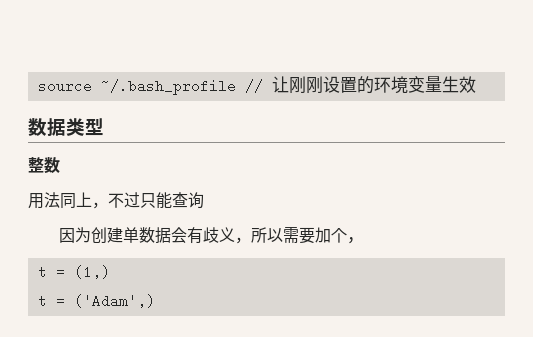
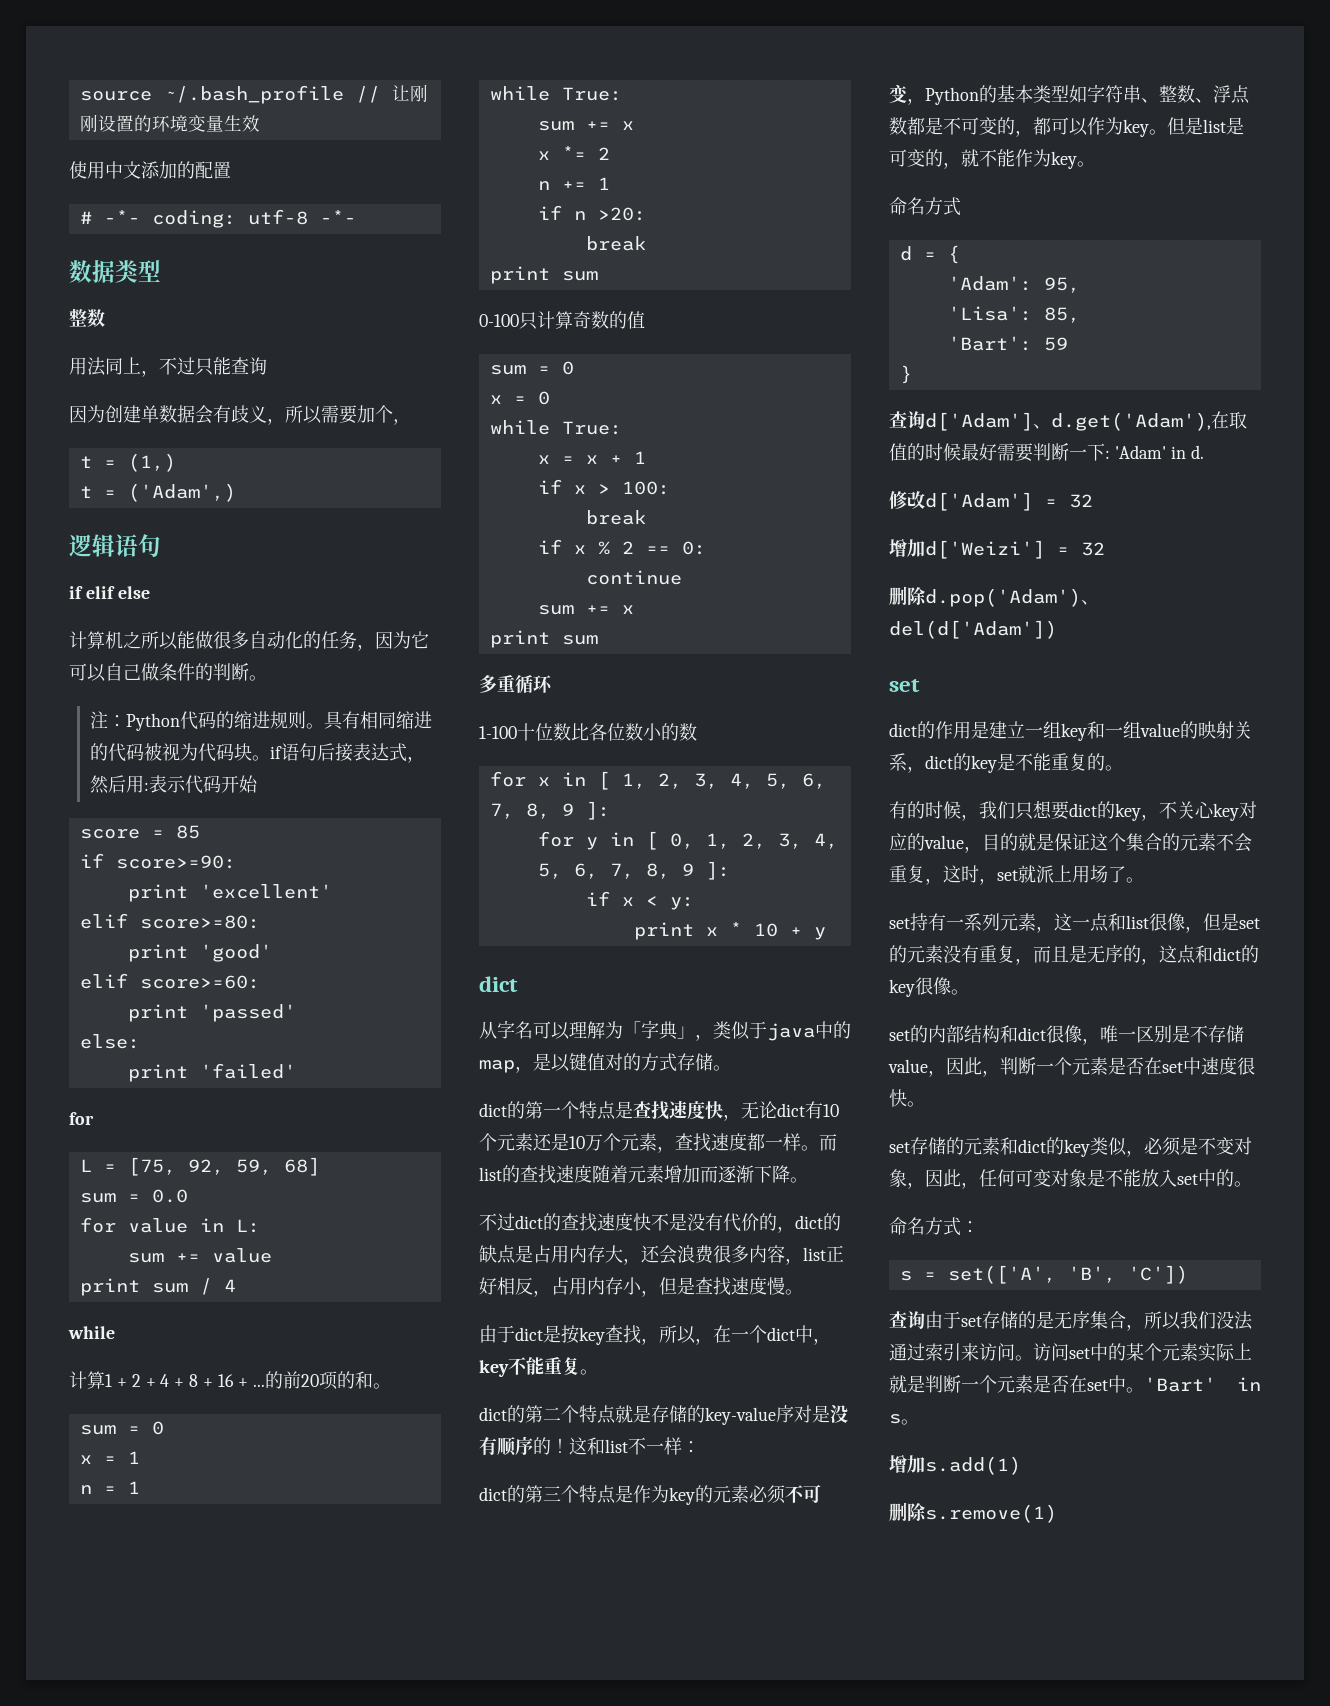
(476, 84) none -> [69,161,231,179] [79,209,356,228] // 使用中文添加的配置 // # -*- coding: utf-8 -*-
(155, 301) none -> [69,534,161,558] [69,586,150,599] [69,631,429,651] [69,663,267,682] [89,711,432,731] [89,743,425,763] [89,775,258,794] [79,825,200,839] [79,853,236,869] [127,884,332,902] [79,913,260,929] [127,944,272,962] [79,973,260,989] [127,1004,296,1022] [79,1034,140,1049] [127,1063,296,1082] [69,1112,94,1125] [79,1157,320,1176] [79,1189,188,1203] [79,1217,260,1233] [127,1248,272,1263] [79,1278,236,1296] [68,1326,115,1339] [69,1371,391,1390] [79,1421,164,1435] [79,1451,140,1464] [79,1481,140,1494] [489,86,622,101] [537,121,634,131] [537,146,610,160] [537,177,610,190] [537,205,646,221] [585,236,646,251] [489,266,598,284] [479,311,645,330] [489,361,574,375] [489,391,550,405] [489,420,622,435] [537,451,646,464] [537,479,670,495] [585,510,646,525] [537,539,706,555] [585,570,682,585] [537,605,634,615] [489,630,598,648] [479,675,553,693] [479,723,697,741] [489,771,826,790] [489,801,610,820] [537,831,838,850] [537,861,730,880] [585,891,694,910] [633,922,826,940] [479,976,518,992] [479,1020,851,1041] [479,1053,731,1073] [479,1100,839,1121] [479,1133,837,1153] [479,1165,808,1184] [479,1213,841,1233] [479,1245,844,1265] [479,1277,803,1297] [479,1325,831,1345] [479,1357,598,1377] [479,1405,848,1425] [479,1436,700,1456] [479,1484,821,1505] [889,84,1250,105] [889,117,1244,137] [889,149,1095,169] [889,197,961,216] [899,245,960,264] [947,276,1080,293] [947,306,1080,323] [947,336,1068,351] [899,365,912,384] [889,411,1247,431] [889,443,1204,462] [889,491,1093,511] [889,539,1105,559] [889,586,1099,607] [889,620,1057,639] [889,679,920,692] [889,721,1252,741] [889,753,1123,773] [889,800,1257,821] [889,833,1252,853] [889,865,1144,885] [889,913,1260,933] [889,945,1259,965] [889,977,969,997] [889,1025,1244,1045] [888,1057,1255,1077] [889,1089,925,1107] [889,1137,1252,1157] [889,1169,1252,1189] [889,1217,979,1236] [899,1265,1188,1284] [889,1311,1253,1331] [889,1343,1252,1362] [889,1375,1261,1393] [889,1414,919,1425] [889,1455,1021,1475] [889,1502,1057,1523] // 逻辑语句 // if elif else // 计算机之所以能做很多自动化的任务，因为它可以自己做条件的判断。 // 注：Python代码的缩进规则。具有相同缩进的代码被视为代码块。if语句后接表达式，然后用:表示代码开始 // score = 85 // if score>=90: // print 'excellent' // elif score>=80: // print 'good' // elif score>=60: // print 'passed' // else: // print 'failed' // for // L = [75, 92, 59, 68] // sum = 0.0 // for value in L: // sum += value // print sum / 4 // while // 计算1 + 2 + 4 + 8 + 16 + ...的前20项的和。 // sum = 0 // x = 1 // n = 1 // while True: // sum += x // x *= 2 // n += 1 // if n >20: // break // print sum // 0-100只计算奇数的值 // sum = 0 // x = 0 // while True: // x = x + 1 // if x > 100: // break // if x % 2 == 0: // continue // sum += x // print sum // 多重循环 // 1-100十位数比各位数小的数 // for x in [ 1, 2, 3, 4, 5, 6, 7, 8, 9 ]: // for y in [ 0, 1, 2, 3, 4, 5, 6, 7, 8, 9 ]: // if x < y: // print x * 10 + y // dict // 从字名可以理解为「字典」，类似于java中的map，是以键值对的方式存储。 // dict的第一个特点是查找速度快，无论dict有10个元素还是10万个元素，查找速度都一样。而list的查找速度随着元素增加而逐渐下降。 // 不过dict的查找速度快不是没有代价的，dict的缺点是占用内存大，还会浪费很多内容，list正好相反，占用内存小，但是查找速度慢。 // 由于dict是按key查找，所以，在一个dict中，key不能重复。 // dict的第二个特点就是存储的key-value序对是没有顺序的！这和list不一样： // dict的第三个特点是作为key的元素必须不可变，Python的基本类型如字符串、整数、浮点数都是不可变的，都可以作为key。但是list是可变的，就不能作为key。 // 命名方式 // d = { // 'Adam': 95, // 'Lisa': 85, // 'Bart': 59 // } // 查询d['Adam']、d.get('Adam'),在取值的时候最好需要判断一下: 'Adam' in d. // 修改d['Adam'] = 32 // 增加d['Weizi'] = 32 // 删除d.pop('Adam')、del(d['Adam']) // set // dict的作用是建立一组key和一组value的映射关系，dict的key是不能重复的。 // 有的时候，我们只想要dict的key，不关心key对应的value，目的就是保证这个集合的元素不会重复，这时，set就派上用场了。 // set持有一系列元素，这一点和list很像，但是set的元素没有重复，而且是无序的，这点和dict的key很像。 // set的内部结构和dict很像，唯一区别是不存储value，因此，判断一个元素是否在set中速度很快。 // set存储的元素和dict的key类似，必须是不变对象，因此，任何可变对象是不能放入set中的。 // 命名方式： // s = set(['A', 'B', 'C']) // 查询由于set存储的是无序集合，所以我们没法通过索引来访问。访问set中的某个元素实际上就是判断一个元素是否在set中。'Bart' in s。 // 增加s.add(1) // 删除s.remove(1)

